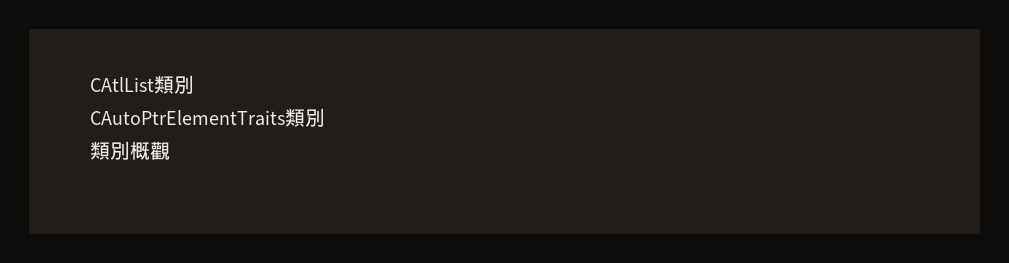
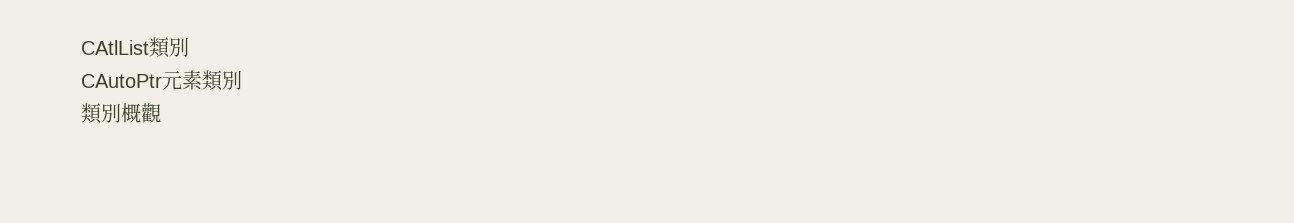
[90,110,285,126] CAutoPtrElementTraits -> [81,70,202,90] CAutoPtr元素

